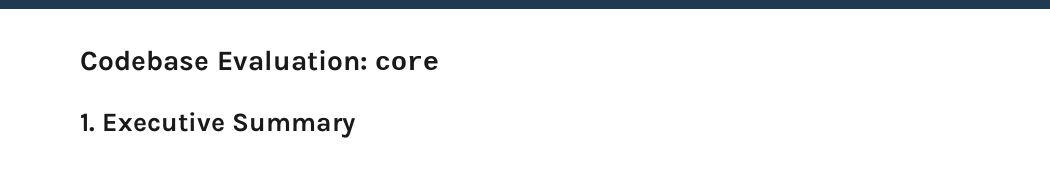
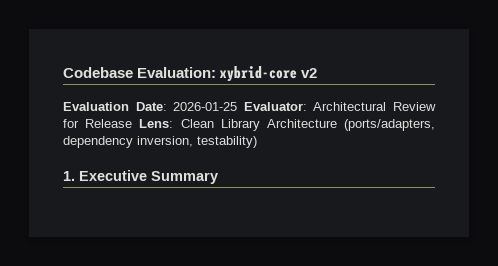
[375,56,440,70] core -> [219,66,318,82] [63,102,436,111] [63,119,435,131] [63,136,257,148] xybrid-core v2 // Evaluation Date: 2026-01-25 Evaluator: Architectural Review for Release Lens: Clean Library Architecture (ports/adapters, dependency inversion, testability)

